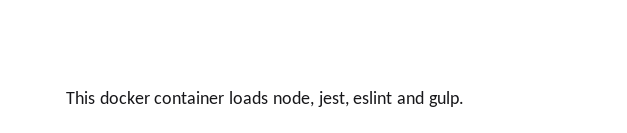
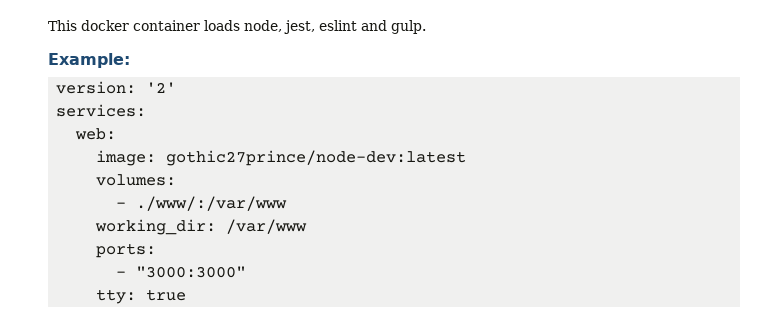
(464, 99) none -> [48,53,130,68] [56,81,177,94] [56,104,147,117] [75,128,117,140] [96,150,467,166] [96,174,177,186] [116,196,288,211] [95,219,308,235] [96,243,157,258] [116,266,247,278] [96,289,187,304] // Example: // version: '2' // services: // web: // image: gothic27prince/node-dev:latest // volumes: // - ./www/:/var/www // working_dir: /var/www // ports: // - "3000:3000" // tty: true

